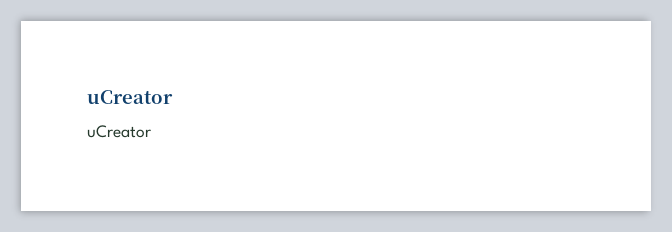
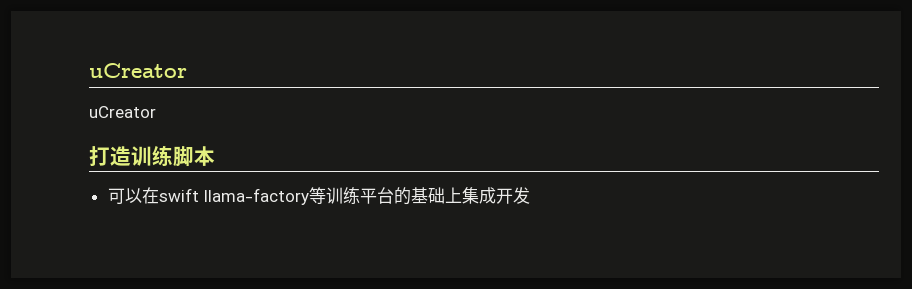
(151, 131) none -> [89,145,215,167] [107,187,530,205] // 打造训练脚本 // 可以在swift llama-factory等训练平台的基础上集成开发

